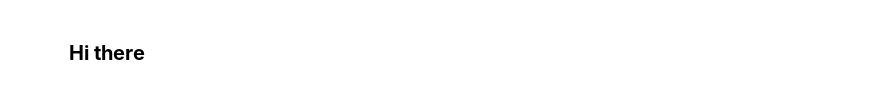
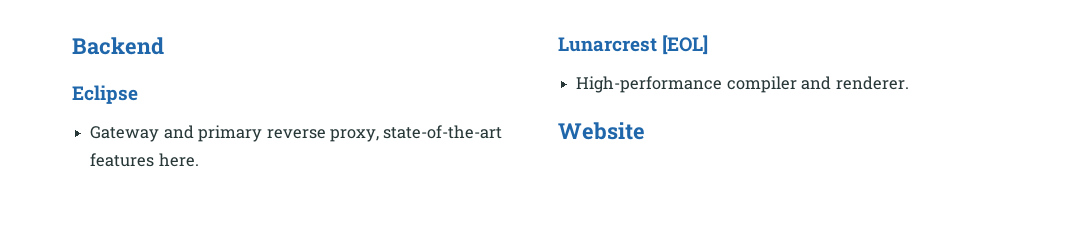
[69,45,146,60] Hi there -> [72,37,164,55] [72,85,138,104] [90,125,503,142] [90,153,199,167] [558,35,709,55] [576,76,909,93] [558,122,645,140] Backend // Eclipse // Gateway and primary reverse proxy, state-of-the-art features here. // Lunarcrest [EOL] // High-performance compiler and renderer. // Website

